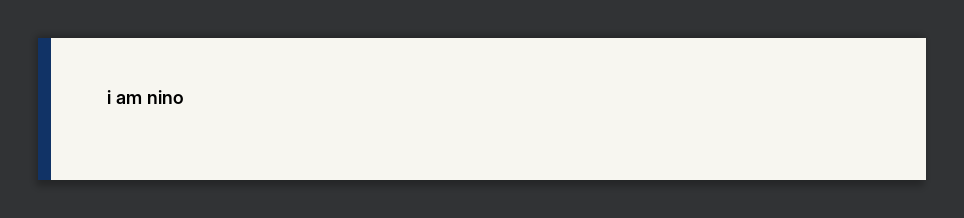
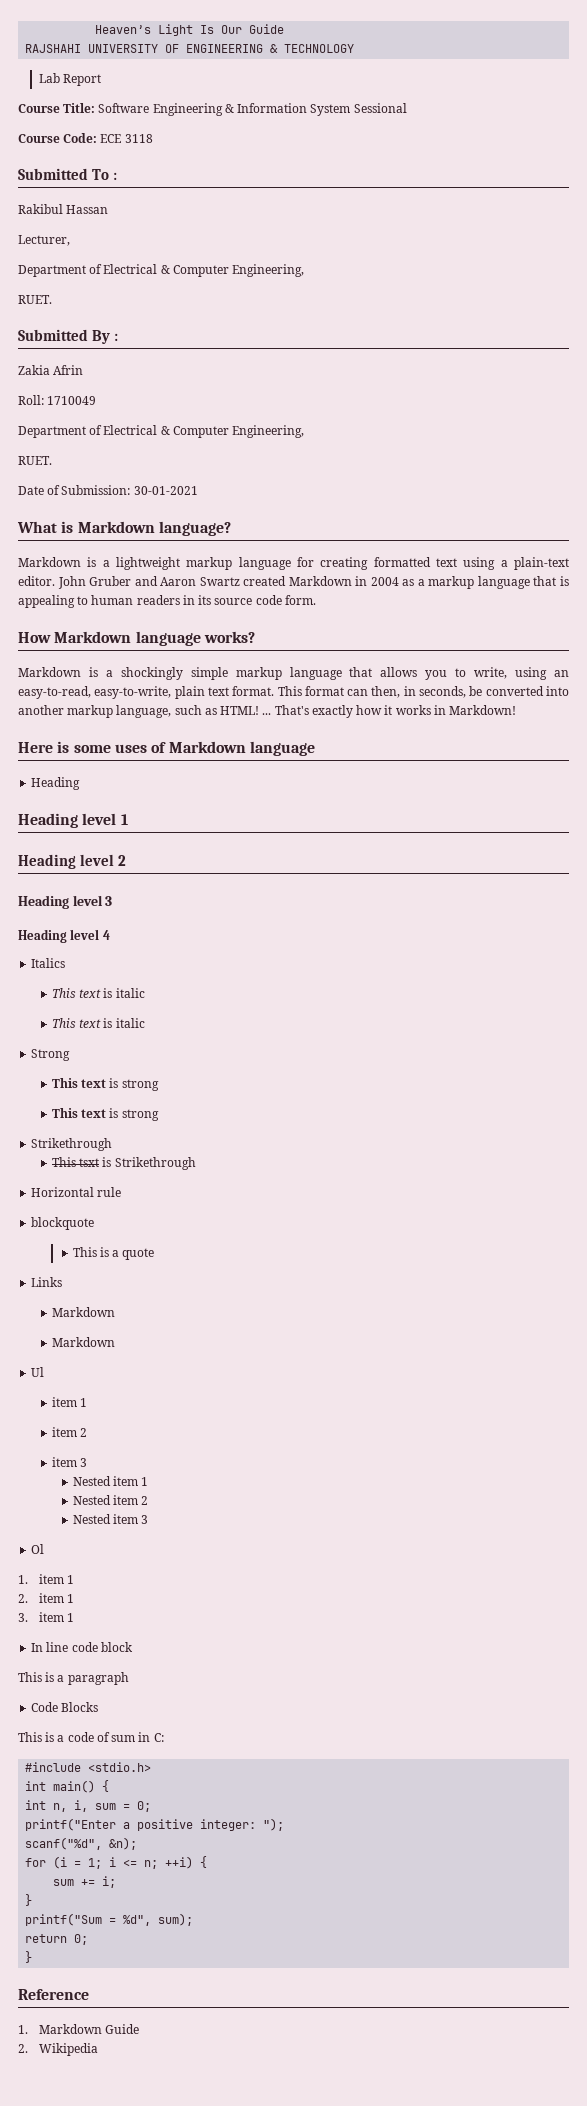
[107,90,184,104] i am nino -> [95,24,285,36] [25,44,355,53] [38,73,101,86] [18,103,407,116] [18,133,153,143] [18,168,118,180] [18,204,109,214] [18,235,70,246] [18,264,305,277] [18,295,52,304] [18,329,119,344] [18,365,84,375] [18,395,97,405] [18,425,305,438] [18,456,52,465] [18,485,198,495] [17,521,231,536] [18,557,569,570] [18,576,570,589] [18,595,316,608] [18,631,255,646] [18,667,569,680] [18,686,570,699] [18,705,517,718] [18,741,315,756] [31,777,81,790] [18,813,128,828] [18,854,127,869] [18,895,113,909] [18,929,110,943] [31,958,66,968] [51,988,145,998] [51,1018,145,1028] [31,1049,71,1061] [51,1078,159,1091] [51,1108,159,1121] [31,1138,113,1151] [51,1157,196,1170] [31,1187,122,1197] [31,1217,95,1230] [72,1247,155,1260] [31,1277,63,1287] [51,1307,115,1317] [51,1337,115,1347] [31,1367,45,1377] [51,1397,88,1407] [51,1427,88,1437] [51,1457,88,1467] [72,1476,149,1486] [72,1495,149,1505] [72,1514,149,1524] [31,1544,45,1554] [18,1574,74,1584] [18,1593,74,1603] [18,1612,74,1622] [31,1642,133,1652] [18,1672,129,1685] [31,1702,99,1712] [18,1732,164,1742] [25,1762,152,1772] [25,1780,110,1793] [25,1800,152,1812] [25,1818,285,1831] [25,1837,138,1850] [25,1856,208,1869] [53,1876,117,1888] [25,1894,33,1906] [25,1913,194,1926] [25,1934,89,1945] [25,1951,33,1963] [18,1989,89,2000] [18,2024,139,2034] [18,2043,98,2056] Heaven’s Light Is Our Guide // RAJSHAHI UNIVERSITY OF ENGINEERING & TECHNOLOGY // Lab Report // Course Title: Software Engineering & Information System Sessional // Course Code: ECE 3118 // Submitted To : // Rakibul Hassan // Lecturer, // Department of Electrical & Computer Engineering, // RUET. // Submitted By : // Zakia Afrin // Roll: 1710049 // Department of Electrical & Computer Engineering, // RUET. // Date of Submission: 30-01-2021 // What is Markdown language? // Markdown is a lightweight markup language for creating formatted text using a plain-text editor. John Gruber and Aaron Swartz created Markdown in 2004 as a markup language that is appealing to human readers in its source code form. // How Markdown language works? // Markdown is a shockingly simple markup language that allows you to write, using an easy-to-read, easy-to-write, plain text format. This format can then, in seconds, be converted into another markup language, such as HTML! ... That's exactly how it works in Markdown! // Here is some uses of Markdown language // Heading // Heading level 1 // Heading level 2 // Heading level 3 // Heading level 4 // Italics // This text is italic // This text is italic // Strong // This text is strong // This text is strong // Strikethrough // This tsxt is Strikethrough // Horizontal rule // blockquote // This is a quote // Links // Markdown // Markdown // Ul // item 1 // item 2 // item 3 // Nested item 1 // Nested item 2 // Nested item 3 // Ol // 1. item 1 // 2. item 1 // 3. item 1 // In line code block // This is a paragraph // Code Blocks // This is a code of sum in C: // #include <stdio.h> // int main() { // int n, i, sum = 0; // printf("Enter a positive integer: "); // scanf("%d", &n); // for (i = 1; i <= n; ++i) { // sum += i; // } // printf("Sum = %d", sum); // return 0; // } // Reference // 1. Markdown Guide // 2. Wikipedia

